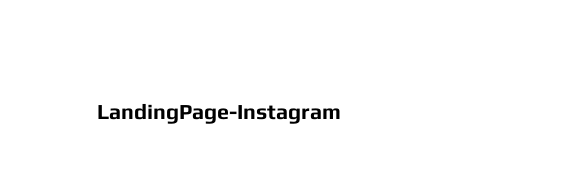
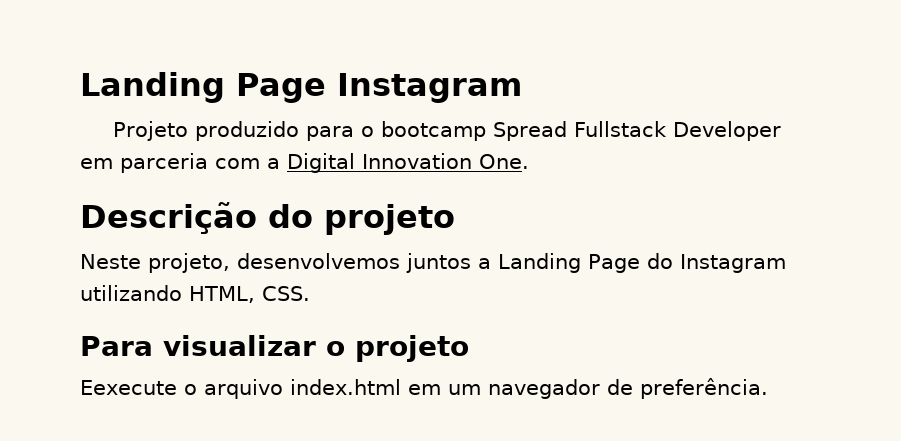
[97,103,341,124] LandingPage-Instagram -> [80,72,522,103] [112,121,782,141] [80,153,529,173] [80,202,455,235] [80,253,786,273] [80,285,310,303] [80,335,469,362] [80,378,768,399] Landing Page Instagram // Projeto produzido para o bootcamp Spread Fullstack Developer em parceria com a Digital Innovation One. // Descrição do projeto // Neste projeto, desenvolvemos juntos a Landing Page do Instagram utilizando HTML, CSS. // Para visualizar o projeto // Eexecute o arquivo index.html em um navegador de preferência.

